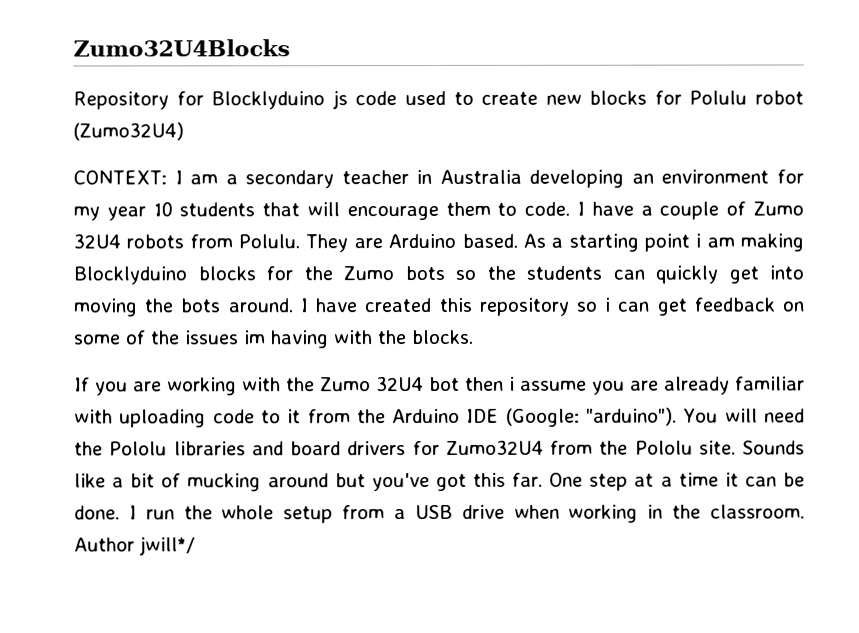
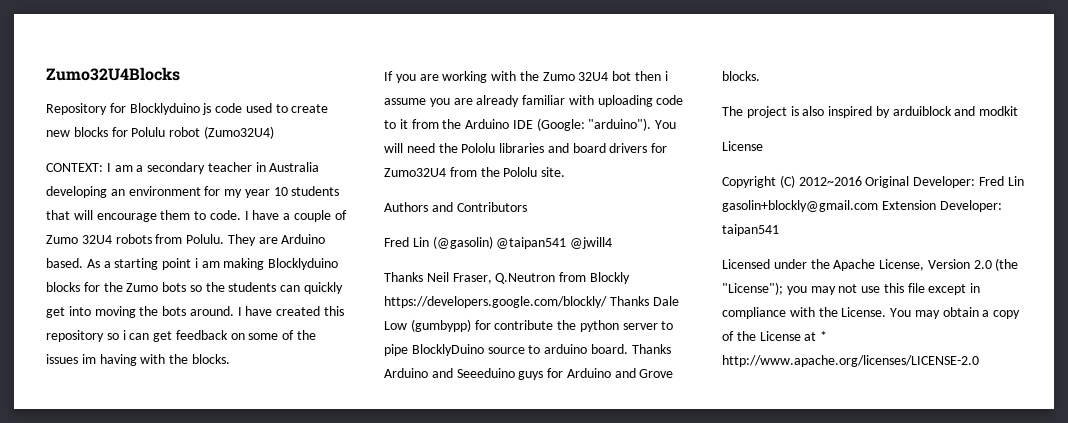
[742,440,805,455] [74,472,805,492] [74,504,805,524] [74,536,195,556] Sounds like a bit of mucking around but you've got this far. One step at a time it can be done. I run the whole setup from a USB drive when working in the classroom. Author jwill*/ -> [384,202,527,212] [384,236,613,249] [384,272,630,284] [384,296,679,308] [384,319,674,332] [384,344,671,356] [384,368,674,380] [722,71,760,81] [722,106,1019,118] [722,141,763,151] [722,175,1024,188] [722,200,1002,212] [722,224,779,236] [722,258,1019,271] [722,282,981,295] [722,307,1021,319] [722,331,828,341] [722,355,979,367] // Authors and Contributors // Fred Lin (@gasolin) @taipan541 @jwill4 // Thanks Neil Fraser, Q.Neutron from Blockly https://developers.google.com/blockly/ Thanks Dale Low (gumbypp) for contribute the python server to pipe BlocklyDuino source to arduino board. Thanks Arduino and Seeeduino guys for Arduino and Grove blocks. // The project is also inspired by arduiblock and modkit // License // Copyright (C) 2012~2016 Original Developer: Fred Lin gasolin+blockly@gmail.com Extension Developer: taipan541 // Licensed under the Apache License, Version 2.0 (the "License"); you may not use this file except in compliance with the License. You may obtain a copy of the License at * http://www.apache.org/licenses/LICENSE-2.0

